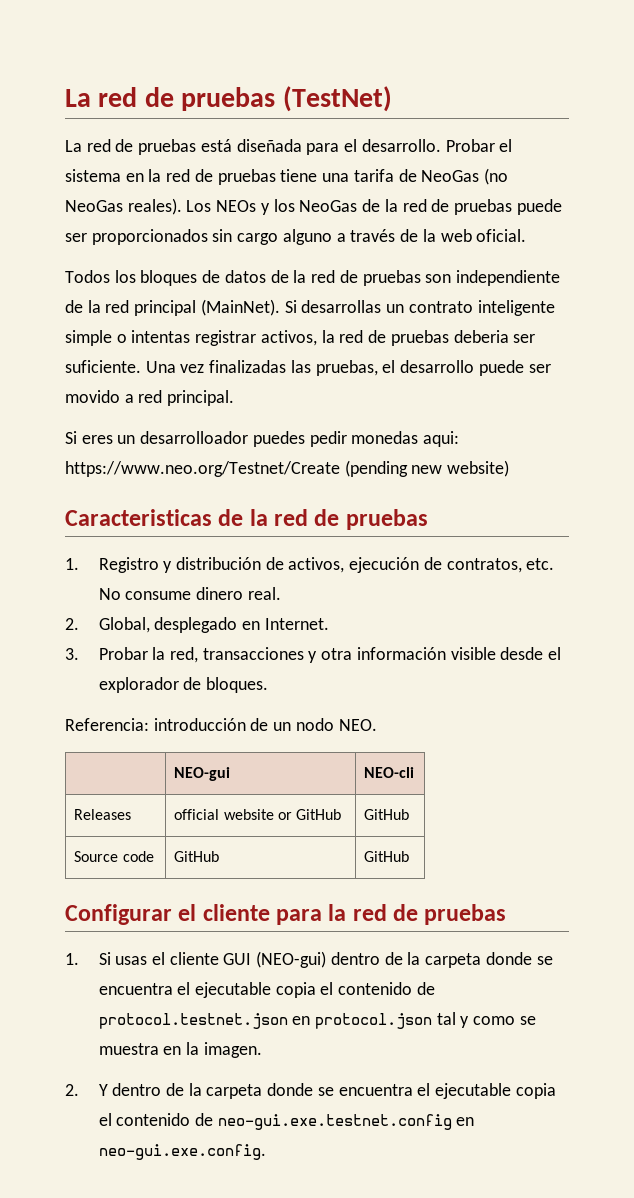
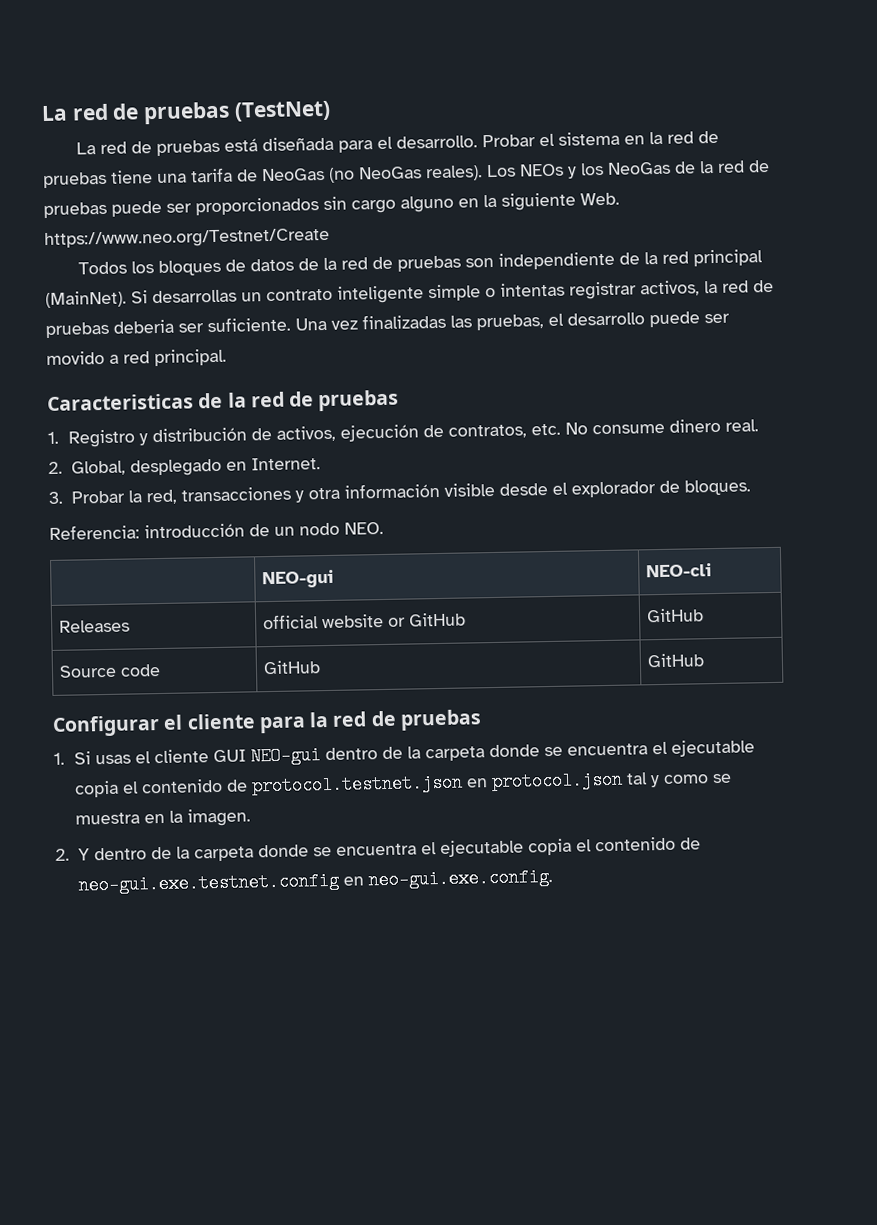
[336,229,527,242] a través de la web oficial. -> [458,192,620,211] [44,227,330,250] en la siguiente Web. https://www.neo.org/Testnet/Create
[65,431,460,447] [65,460,510,477] // Si eres un desarrolloador puedes pedir monedas aqui: https://www.neo.org/Testnet/Create (pending new website) -> (227, 357) none
[256,951,327,968] (NEO-gui) -> [250,746,322,766] NEO-gui

